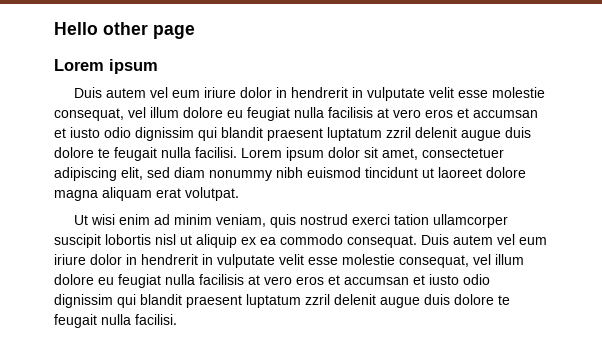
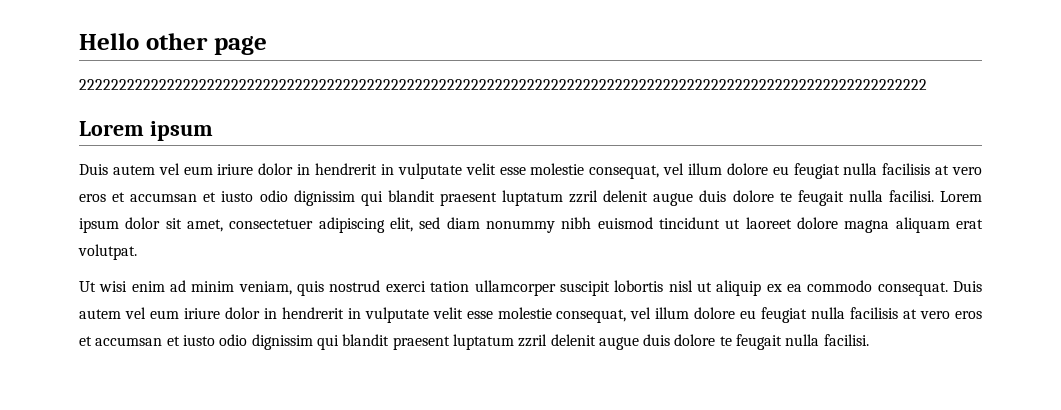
(195, 32) none -> [79,79,927,90] // 2222222222222222222222222222222222222222222222222222222222222222222222222222222222222222222222222222222222

